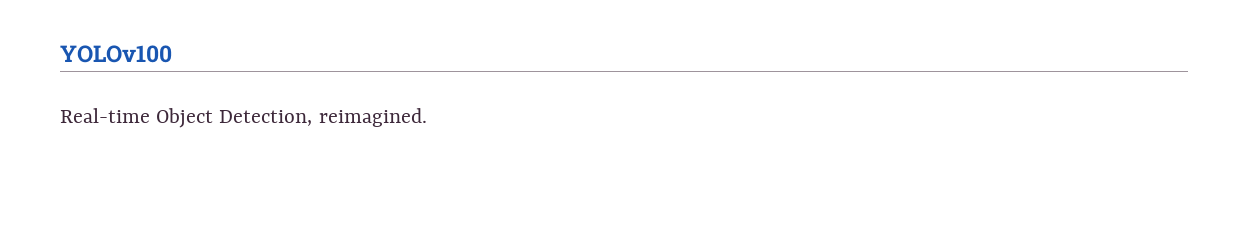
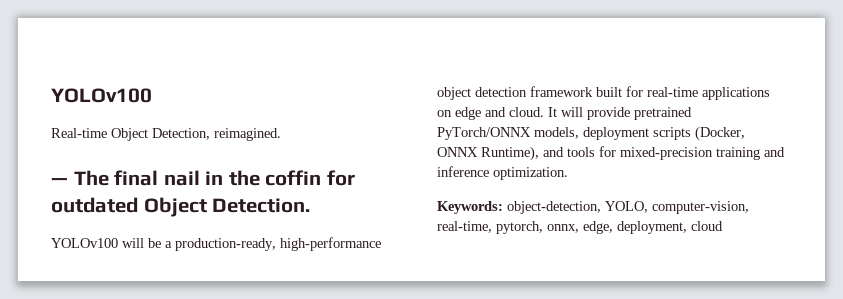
(427, 117) none -> [51,170,355,186] [51,197,311,217] [51,237,381,251] [437,86,770,100] [437,107,692,120] [437,126,745,141] [437,146,785,161] [437,166,568,180] [437,201,749,214] [437,221,723,234] // — The final nail in the coffin for outdated Object Detection. // YOLOv100 will be a production-ready, high-performance object detection framework built for real-time applications on edge and cloud. It will provide pretrained PyTorch/ONNX models, deployment scripts (Docker, ONNX Runtime), and tools for mixed-precision training and inference optimization. // Keywords: object-detection, YOLO, computer-vision, real-time, pytorch, onnx, edge, deployment, cloud

